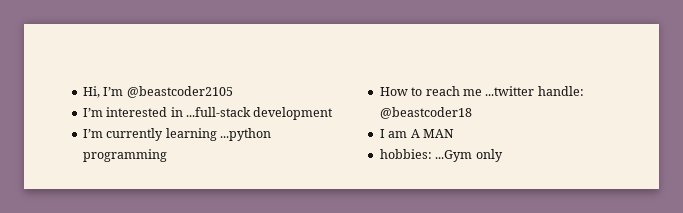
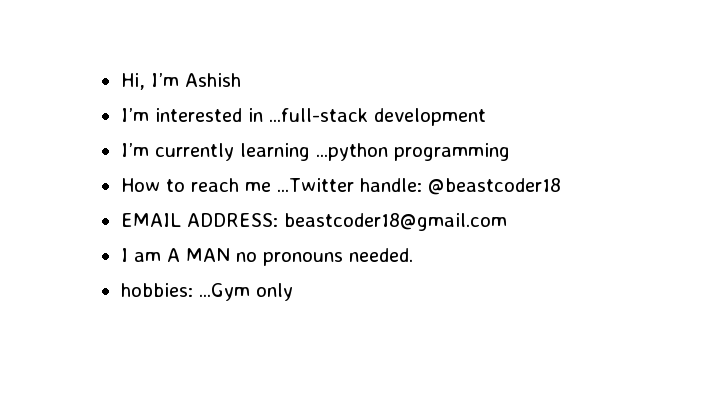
[126,86,233,98] @beastcoder2105 -> [184,73,241,87] Ashish
[485,86,535,96] ...twitter -> [276,178,354,192] ...Twitter
(472, 113) none -> [120,213,507,231] // EMAIL ADDRESS: beastcoder18@gmail.com
(454, 133) none -> [235,248,413,266] no pronouns needed.

